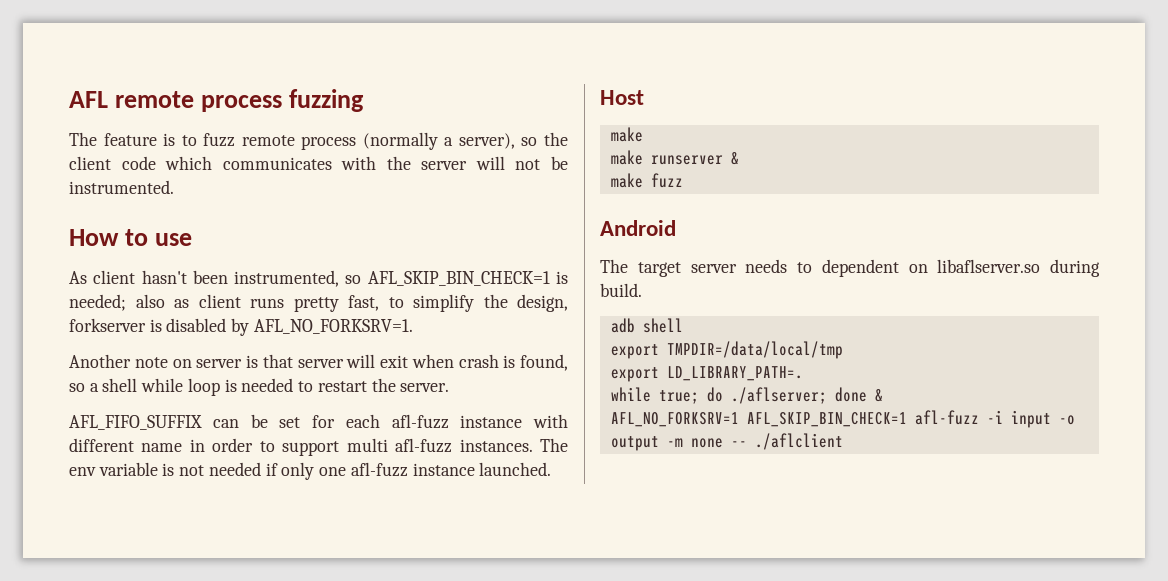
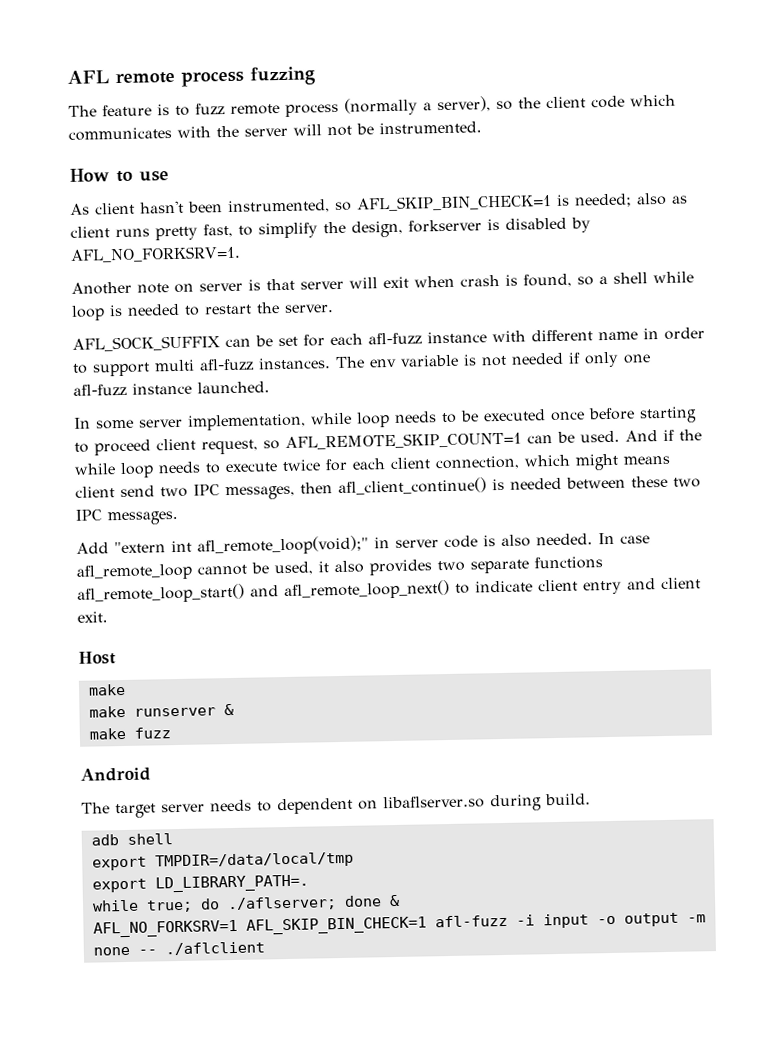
[69,415,202,430] AFL_FIFO_SUFFIX -> [72,335,220,352] AFL_SOCK_SUFFIX
(552, 469) none -> [74,406,697,431] [74,429,702,456] [74,453,670,479] [75,475,701,501] [75,509,178,526] [76,532,650,556] [76,556,603,581] [77,577,701,604] [77,611,108,623] // In some server implementation, while loop needs to be executed once before starting to proceed client request, so AFL_REMOTE_SKIP_COUNT=1 can be used. And if the while loop needs to execute twice for each client connection, which might means client send two IPC messages, then afl_client_continue() is needed between these two IPC messages. // Add "extern int afl_remote_loop(void);" in server code is also needed. In case afl_remote_loop cannot be used, it also provides two separate functions afl_remote_loop_start() and afl_remote_loop_next() to indicate client entry and client exit.

